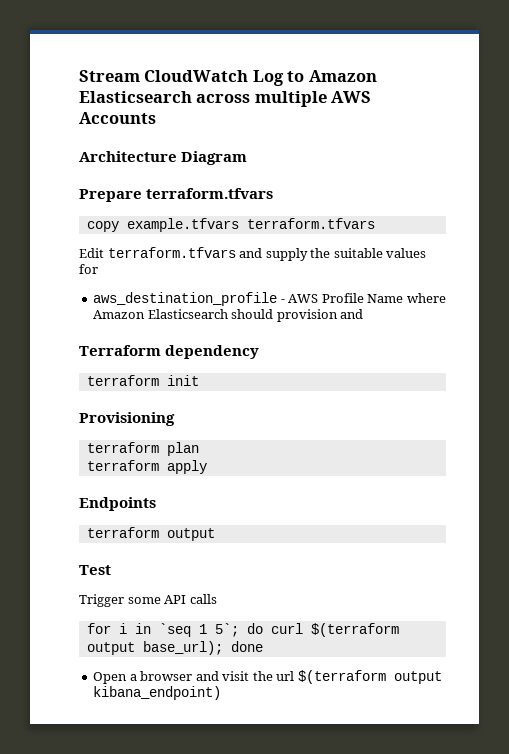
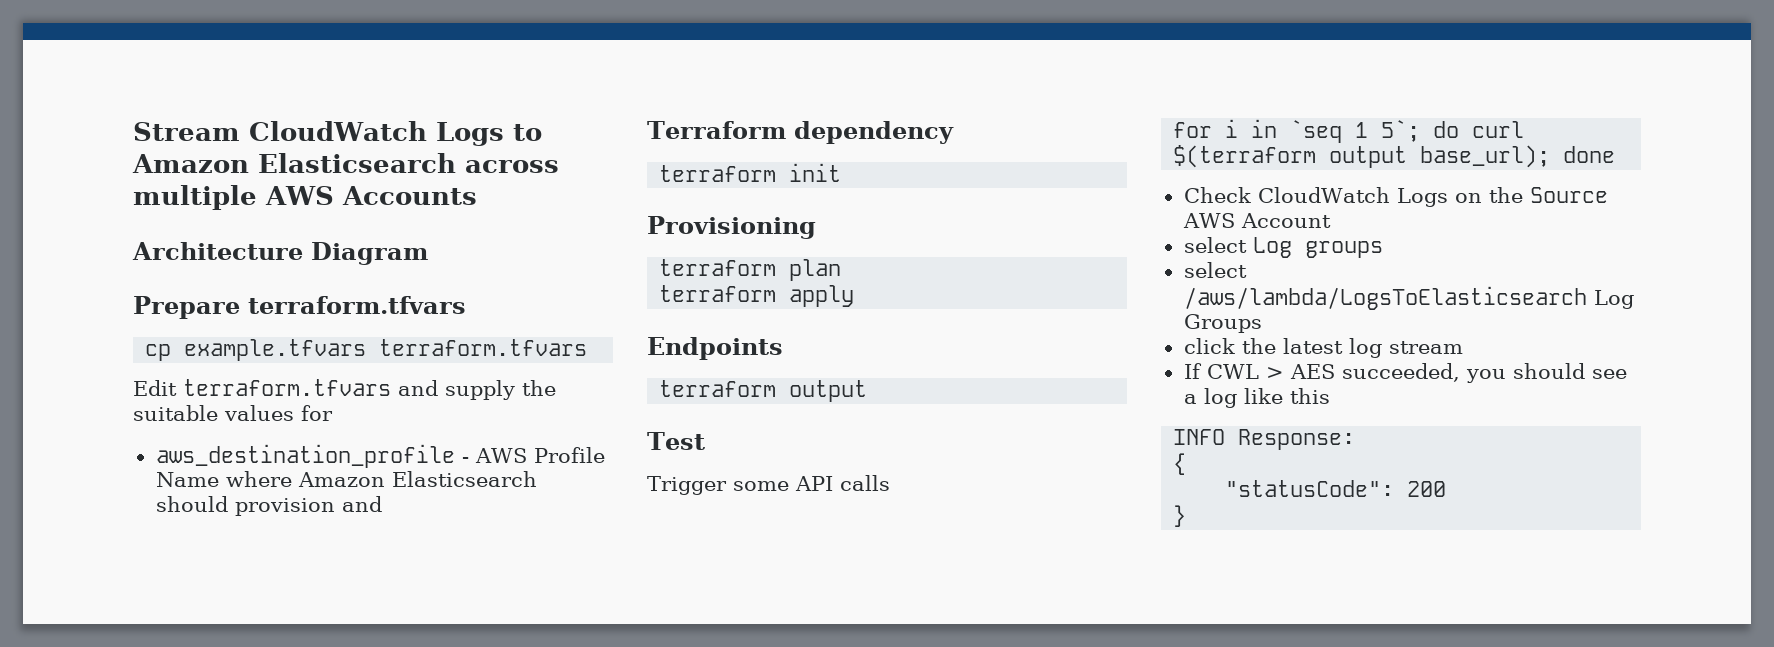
[252,70,284,86] Log -> [435,122,504,146] Logs
[86,221,119,232] copy -> [145,344,172,361] cp
[93,670,442,684] [93,686,222,700] Open a browser and visit the url $(terraform output kibana_endpoint) -> [1183,187,1608,207] [1182,213,1331,228] [1183,237,1383,258] [1183,262,1247,278] [1183,286,1634,310] [1183,314,1262,333] [1183,338,1463,358] [1183,363,1627,383] [1183,388,1330,408] [1173,429,1356,450] [1173,453,1187,475] [1225,480,1447,497] [1173,505,1187,527] Check CloudWatch Logs on the Source AWS Account // select Log groups // select /aws/lambda/LogsToElasticsearch Log Groups // click the latest log stream // If CWL > AES succeeded, you should see a log like this // INFO Response: // { // "statusCode": 200 // }

